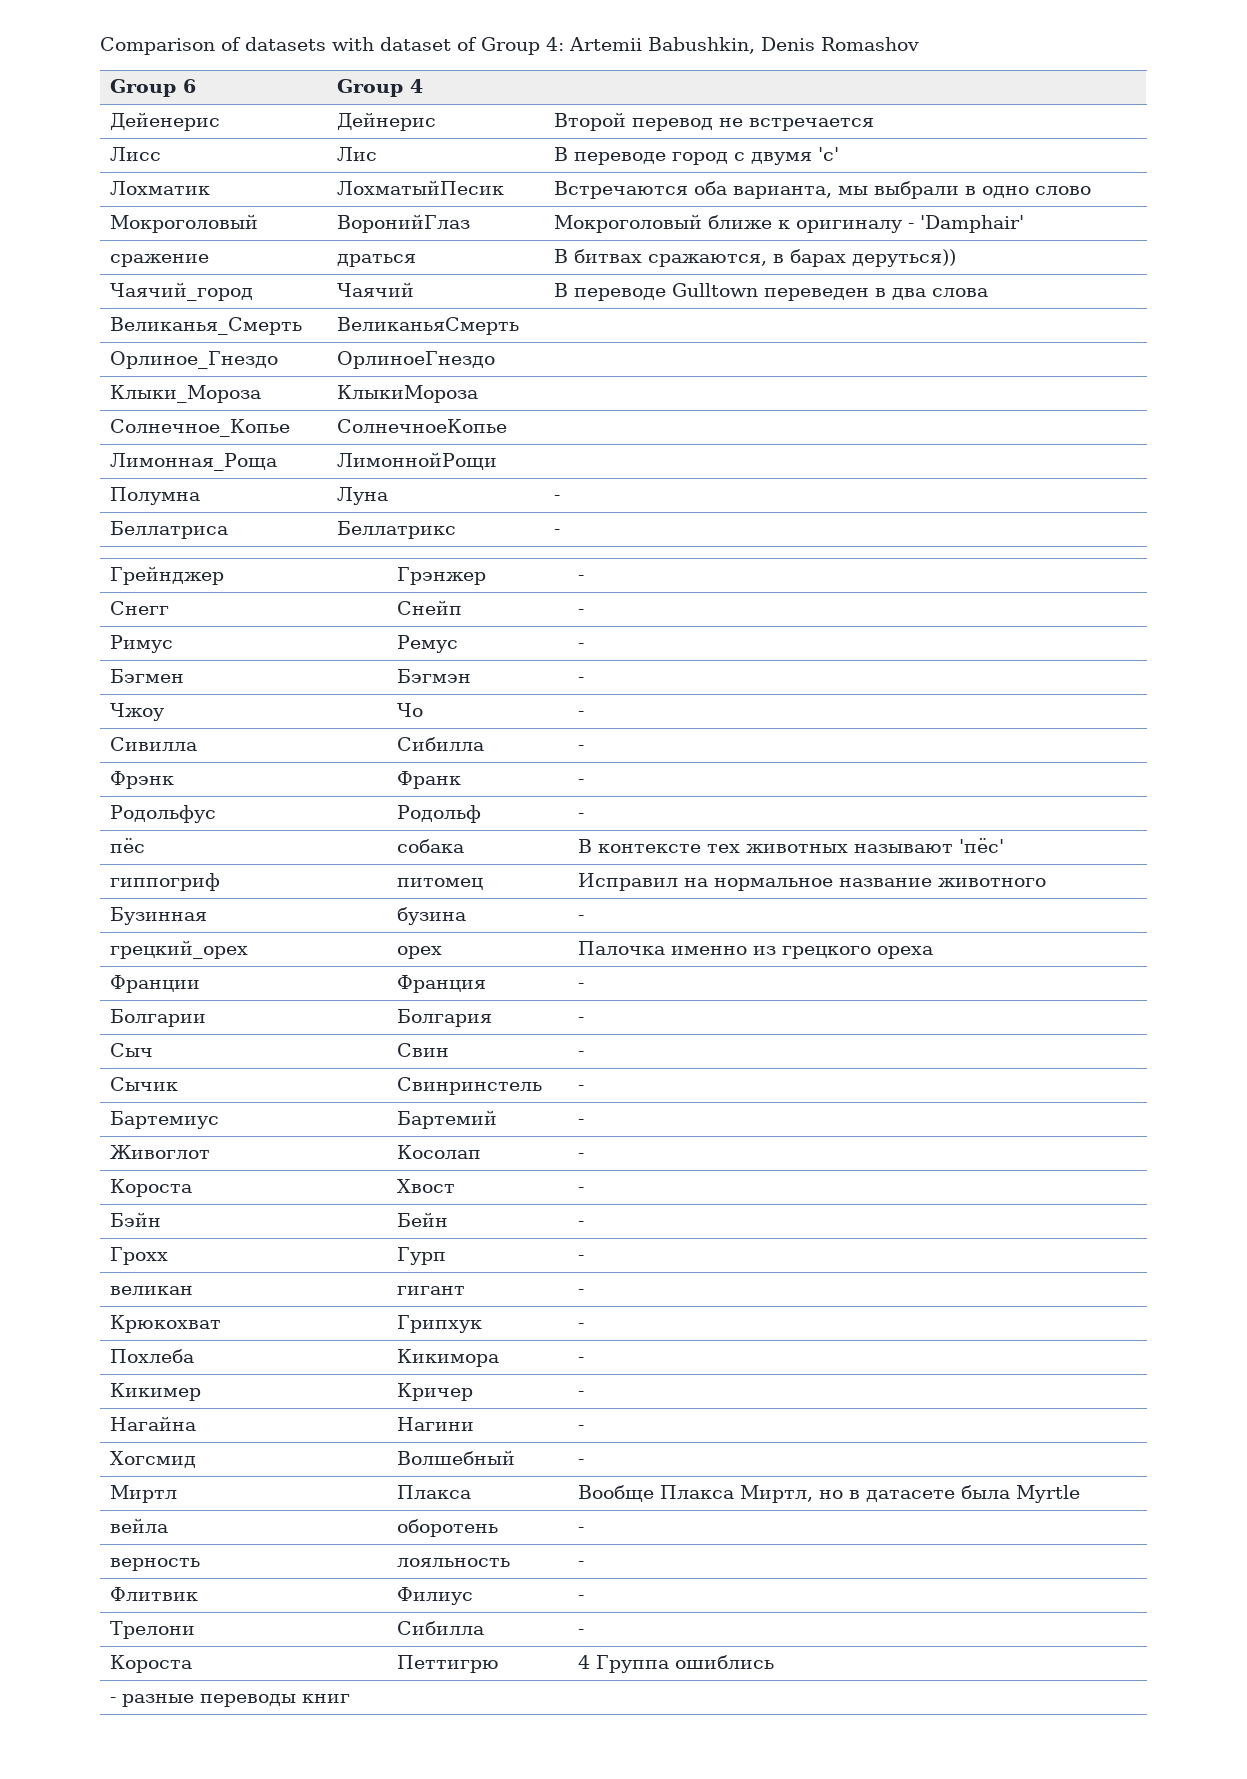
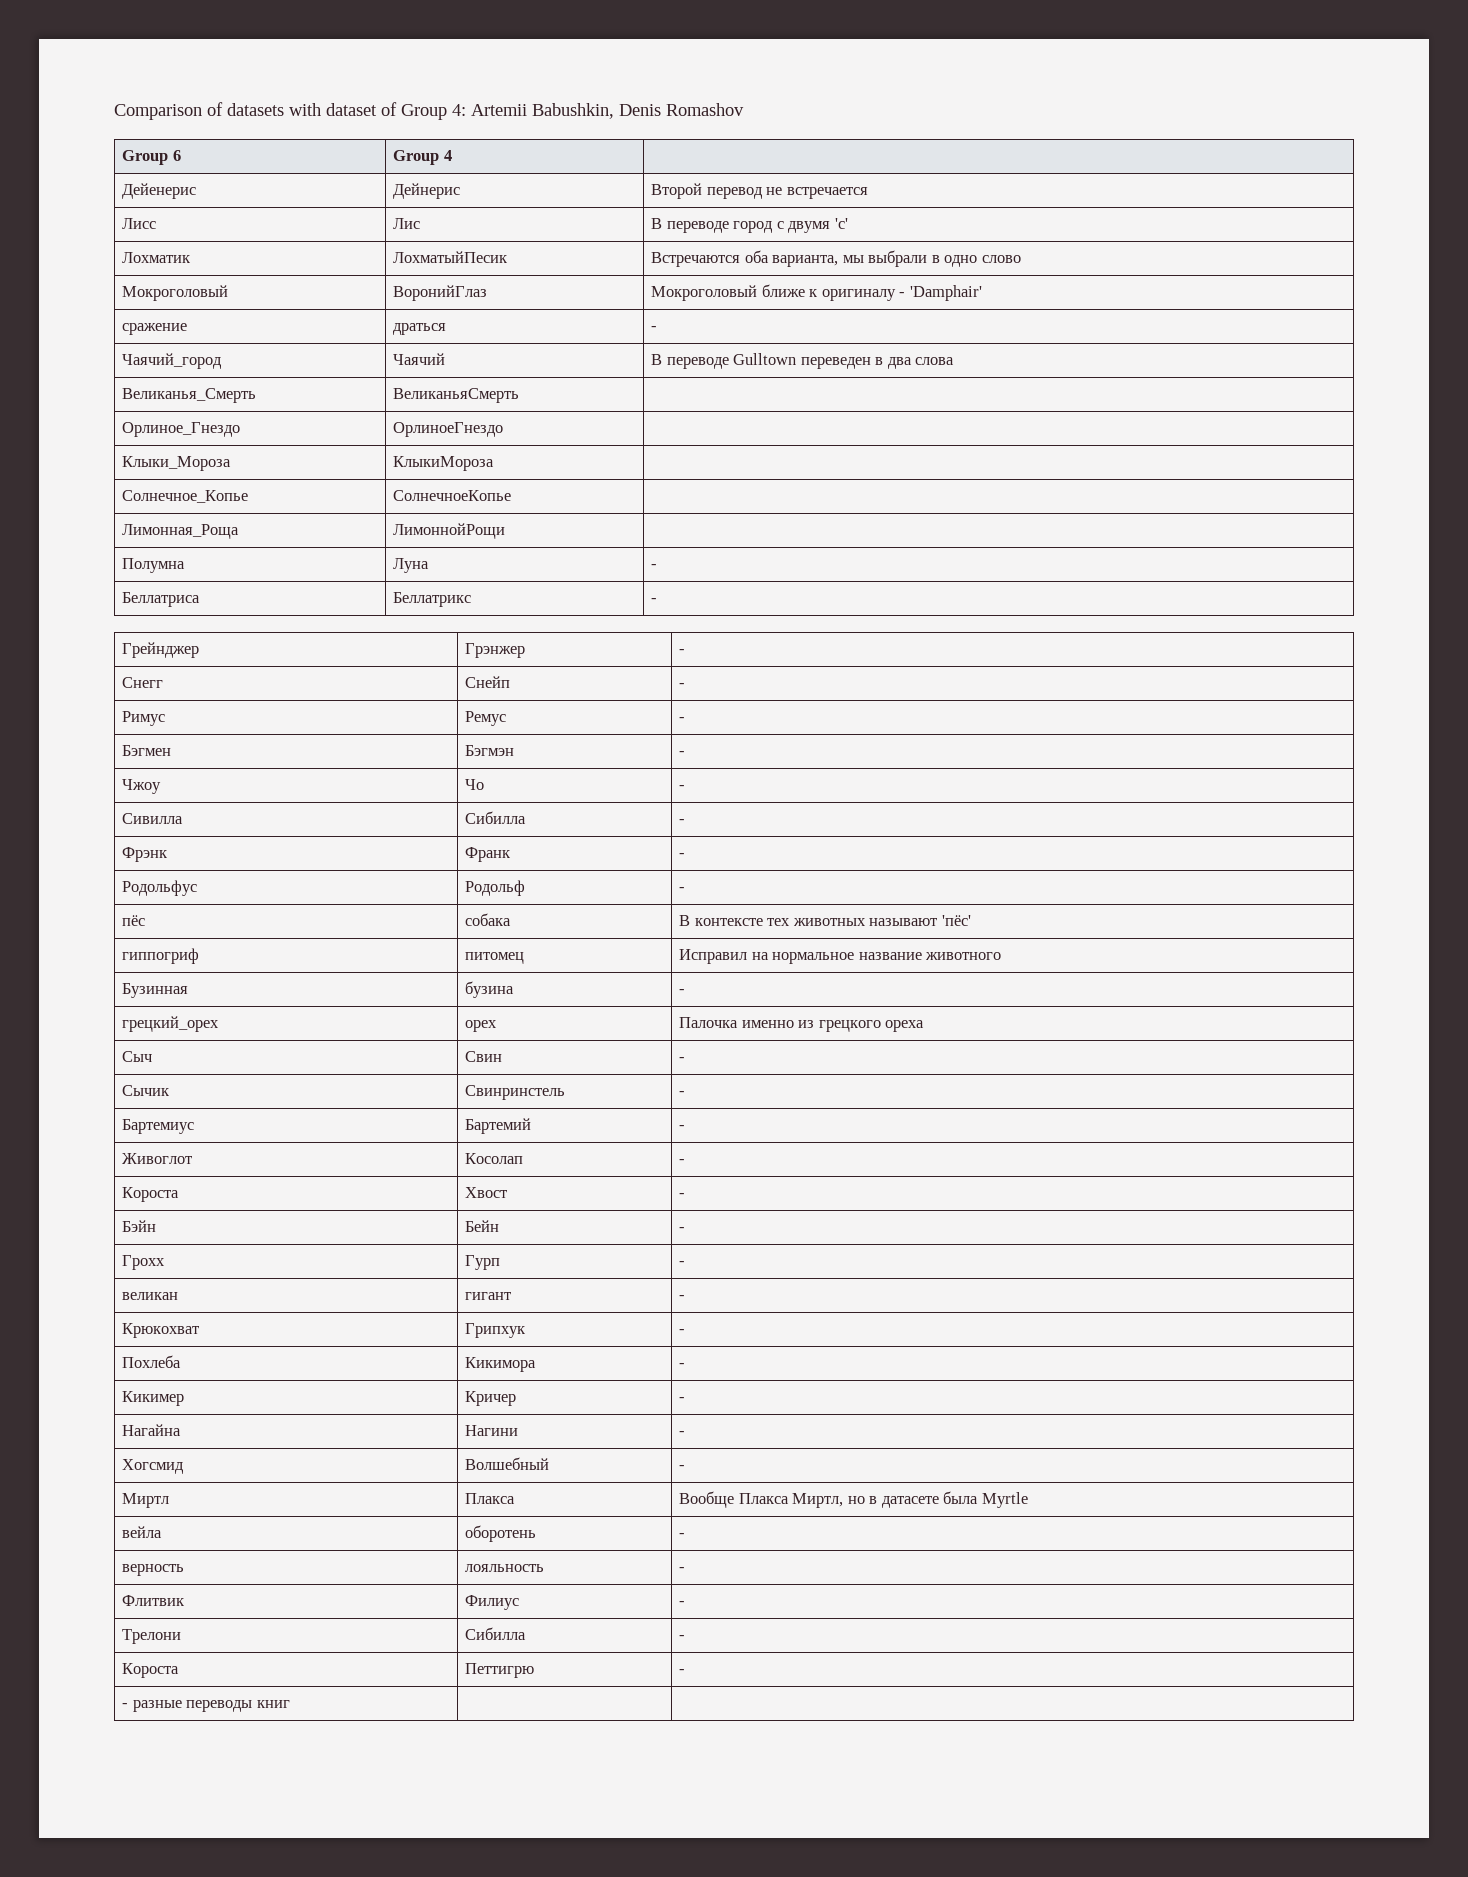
[553,249,956,267] В битвах сражаются, в барах деруться)) -> [651,326,658,331] -
[109,975,200,993] [396,975,486,993] [577,983,584,989] [109,1009,206,1027] [396,1009,492,1027] [577,1017,584,1023] // Франции | Франция | - // Болгарии | Болгария | - -> (925, 1026) none
[577,1655,774,1673] 4 Группа ошиблись -> [679,1669,686,1674] -

